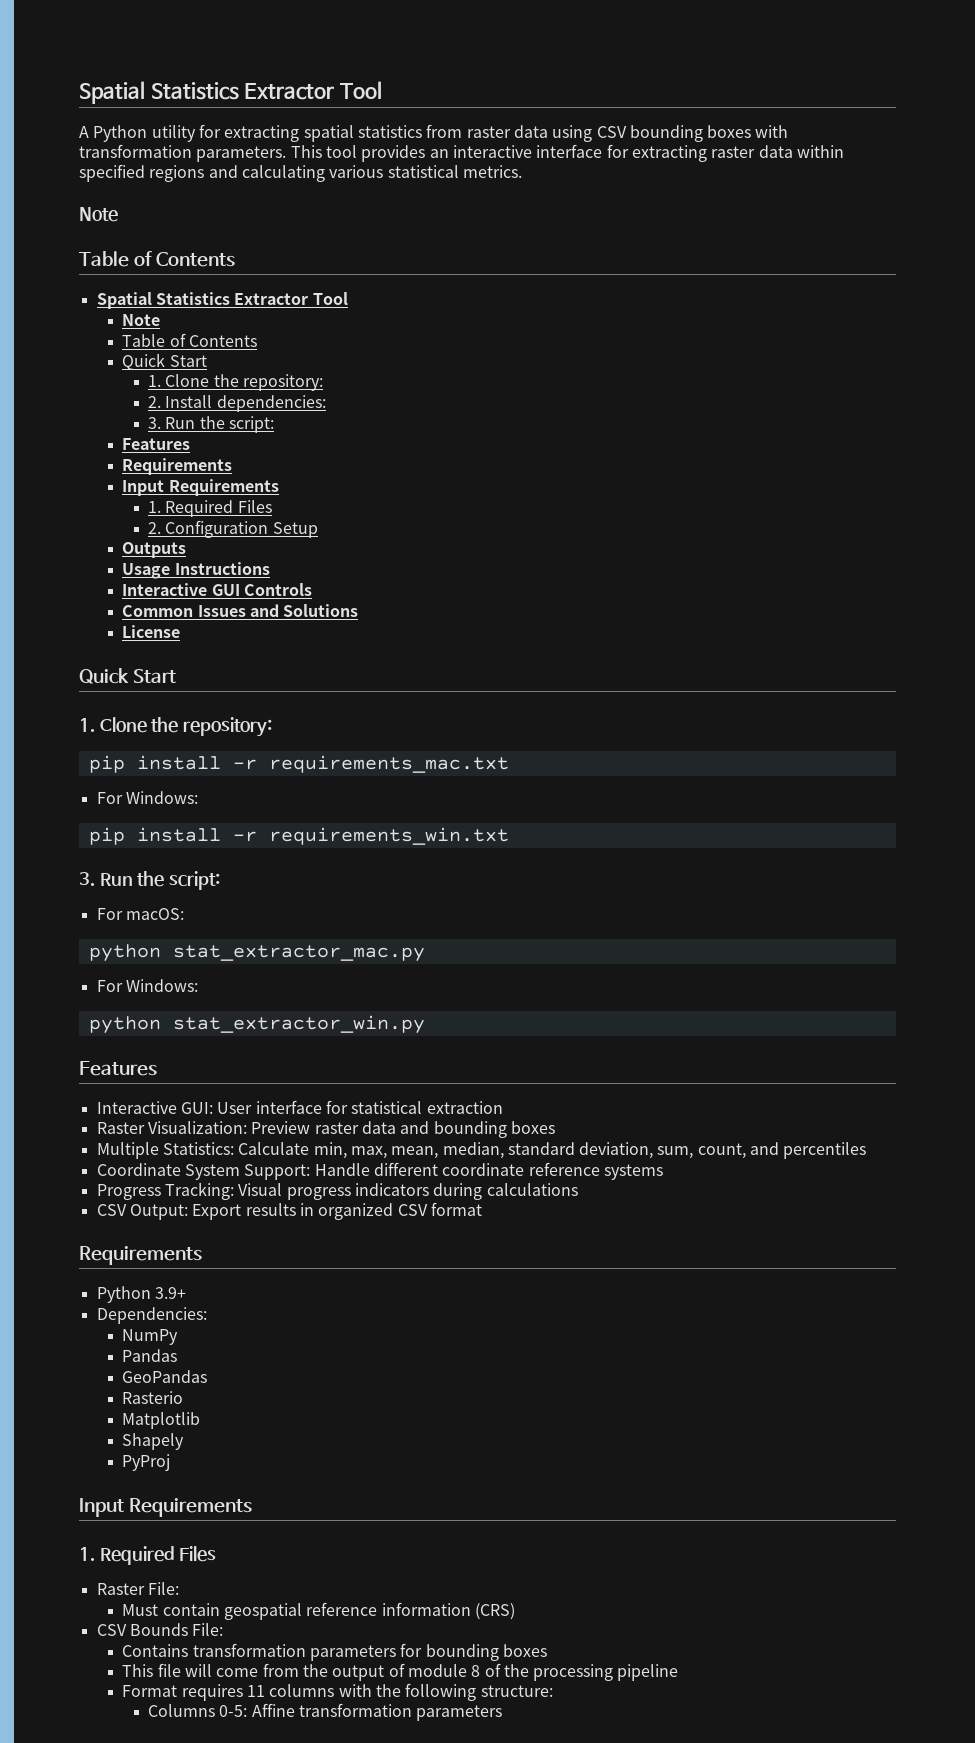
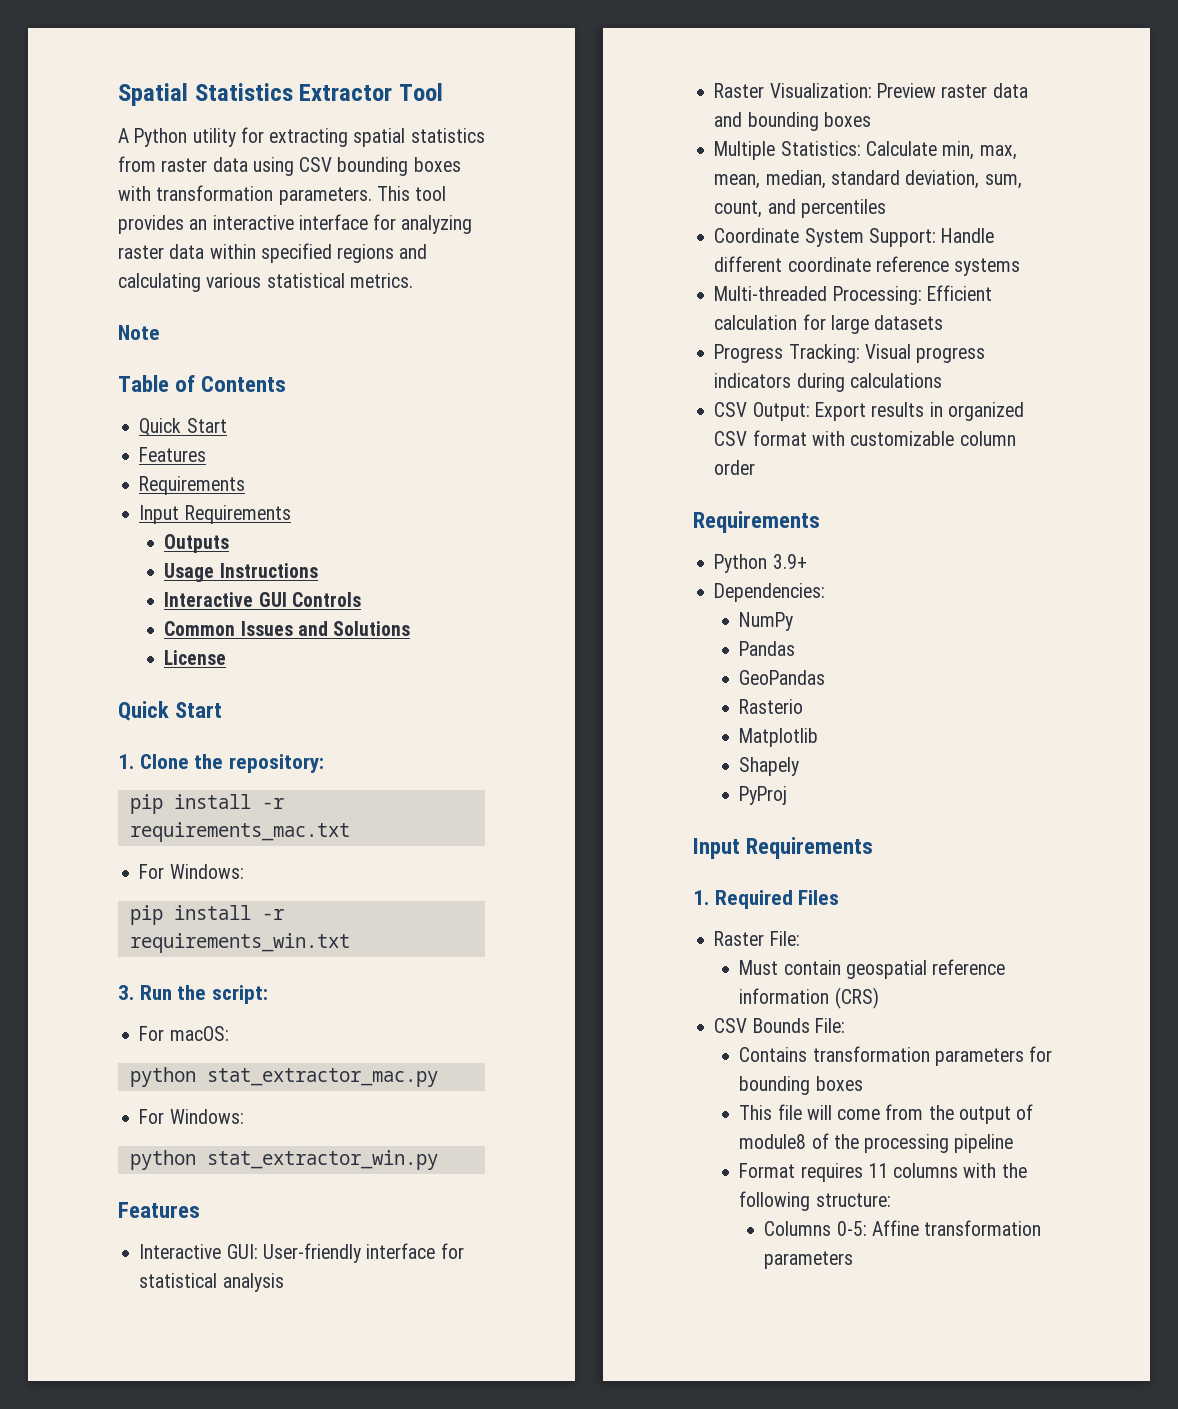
[631,145,707,162] extracting -> [401,215,473,234] analyzing
[96,292,348,309] [122,314,161,326] [122,333,257,347] [122,353,207,370] [147,374,323,391] [147,395,326,412] [147,416,274,433] [122,438,191,450] [122,458,233,475] [122,479,279,496] [147,500,272,517] [147,520,318,538] Spatial Statistics Extractor Tool // Note // Table of Contents // Quick Start // 1. Clone the repository: // 2. Install dependencies: // 3. Run the script: // Features // Requirements // Input Requirements // 1. Required Files // 2. Configuration Setup -> [139,418,227,436] [139,447,207,462] [139,476,246,495] [139,505,291,524] Quick Start // Features // Requirements // Input Requirements
[217,1102,253,1114] User -> [262,1243,361,1263] User-friendly
[426,1101,503,1114] extraction -> [222,1273,284,1292] analysis
(663, 1172) none -> [714,285,992,305] [714,314,944,334] // Multi-threaded Processing: Efficient calculation for large datasets
(482, 1209) none -> [811,431,1016,446] [714,460,756,475] with customizable column order
[407,1664,481,1677] module 8 -> [739,1134,807,1149] module8

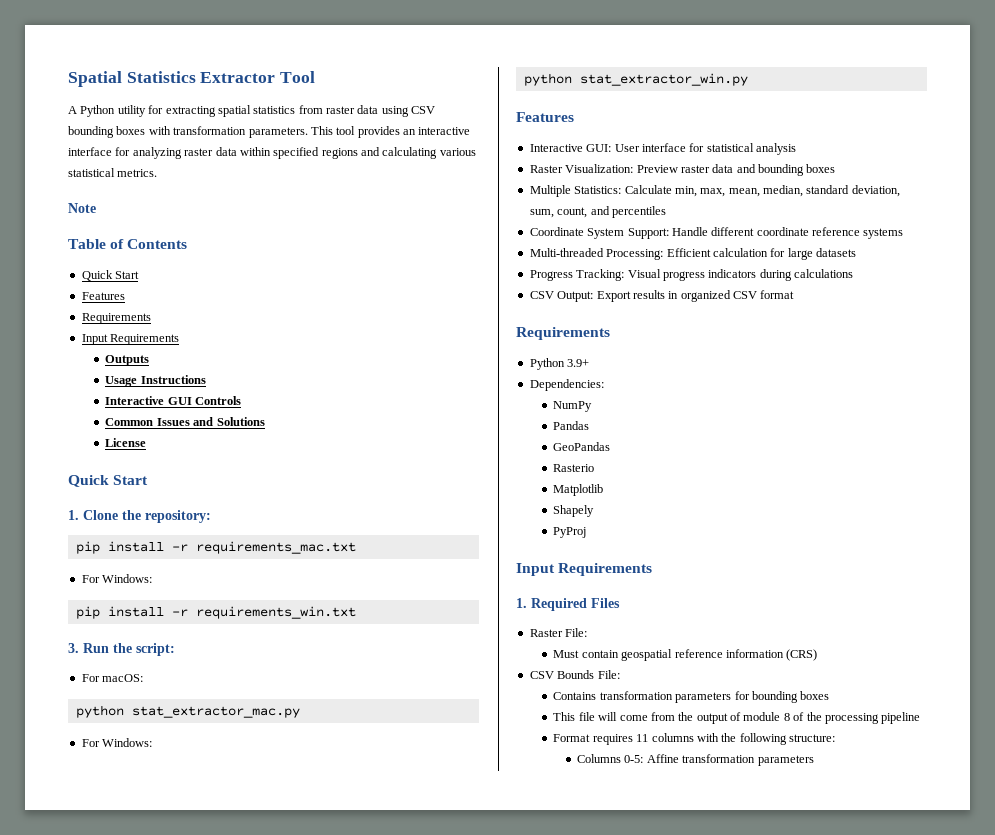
[262,1243,361,1263] User-friendly -> [614,144,640,152] User
[811,431,1016,446] [714,460,756,475] with customizable column order -> (795, 294) none
[739,1134,807,1149] module8 -> [743,712,790,721] module 8

